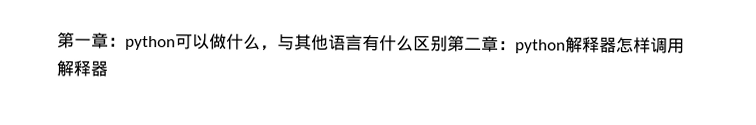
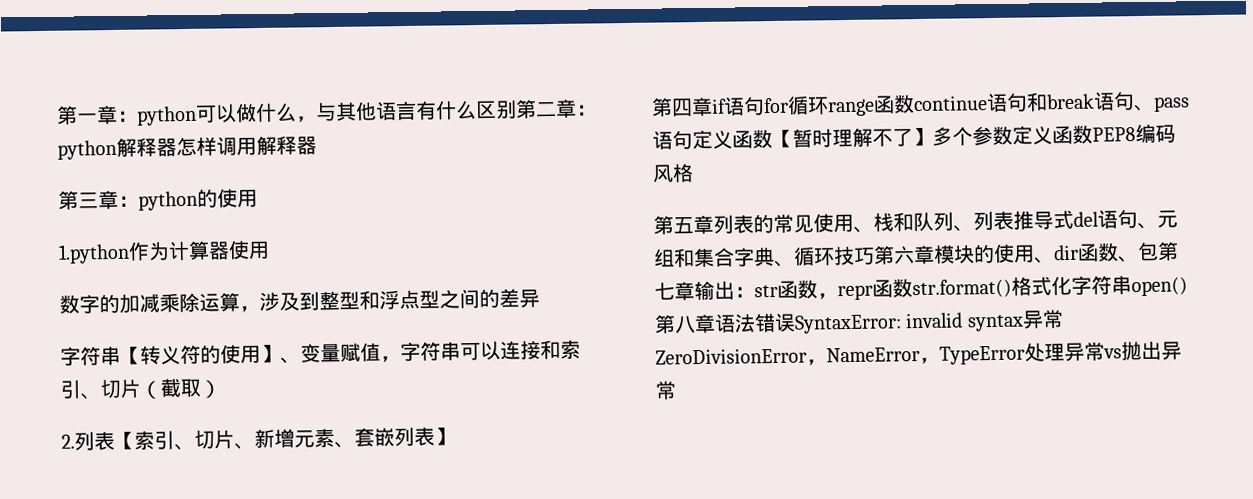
(109, 68) none -> [58,188,258,211] [58,240,270,264] [59,288,540,314] [60,339,581,366] [60,378,221,400] [61,426,455,451] [651,91,1190,117] [652,123,1176,150] [652,163,694,183] [653,209,1178,235] [653,241,1179,268] [654,275,1188,301] [654,309,1064,334] [655,340,1182,366] [655,380,677,400] // 第三章：python的使用 // 1.python作为计算器使用 // 数字的加减乘除运算，涉及到整型和浮点型之间的差异 // 字符串【转义符的使用】、变量赋值，字符串可以连接和索引、切片（截取） // 2.列表【索引、切片、新增元素、套嵌列表】 // 第四章if语句for循环range函数continue语句和break语句、pass语句定义函数【暂时理解不了】多个参数定义函数PEP8编码风格 // 第五章列表的常见使用、栈和队列、列表推导式del语句、元组和集合字典、循环技巧第六章模块的使用、dir函数、包第七章输出：str函数，repr函数str.format()格式化字符串open()第八章语法错误SyntaxError: invalid syntax异常ZeroDivisionError，NameError，TypeError处理异常vs抛出异常

